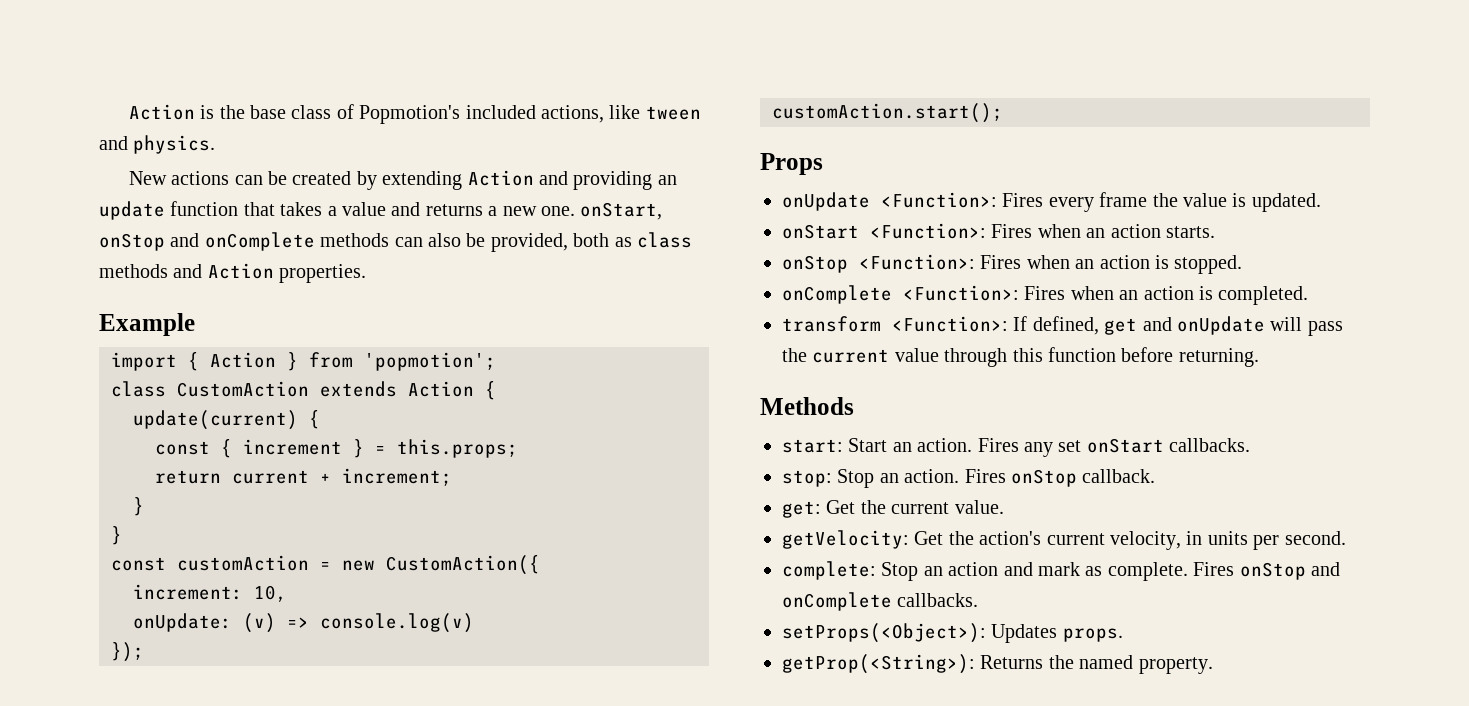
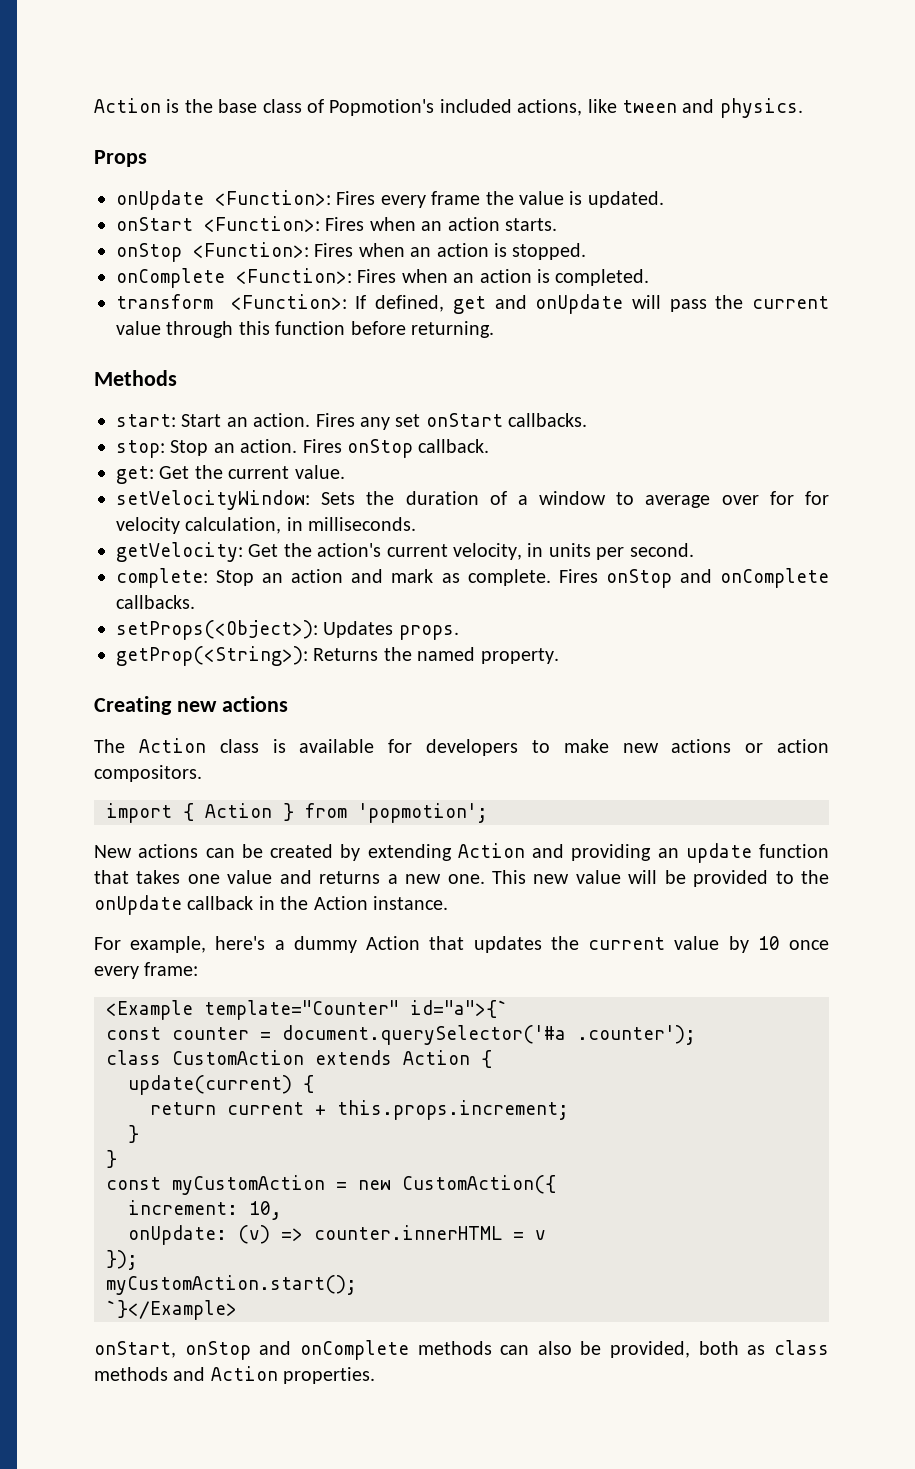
[128,170,677,190] [99,201,663,220] [99,232,692,252] [99,263,367,283] [99,313,195,336] [111,352,496,371] [111,381,496,400] [133,410,320,430] [155,439,518,458] [155,468,452,486] [133,497,144,516] [111,526,122,545] [111,555,540,575] [133,584,287,602] [133,613,474,633] [111,642,144,662] [772,103,1003,123] // New actions can be created by extending Action and providing an update function that takes a value and returns a new one. onStart, onStop and onComplete methods can also be provided, both as class methods and Action properties. // Example // import { Action } from 'popmotion'; // class CustomAction extends Action { // update(current) { // const { increment } = this.props; // return current + increment; // } // } // const customAction = new CustomAction({ // increment: 10, // onUpdate: (v) => console.log(v) // }); // customAction.start(); -> (803, 108) none
(1004, 507) none -> [116,490,829,510] [116,517,417,534] // setVelocityWindow: Sets the duration of a window to average over for for velocity calculation, in milliseconds.
(1213, 665) none -> [94,696,288,715] [94,738,830,756] [94,765,202,782] [106,803,488,823] [94,843,829,863] [94,870,829,887] [94,895,448,915] [94,936,830,953] [94,962,199,979] [106,1000,508,1020] [106,1025,696,1045] [106,1050,492,1068] [128,1075,314,1095] [150,1100,569,1120] [128,1125,139,1143] [106,1150,117,1168] [106,1175,556,1195] [128,1200,282,1220] [128,1225,546,1245] [106,1250,138,1270] [106,1275,357,1295] [106,1300,237,1320] [94,1340,829,1360] [94,1366,376,1384] // Creating new actions // The Action class is available for developers to make new actions or action compositors. // import { Action } from 'popmotion'; // New actions can be created by extending Action and providing an update function that takes one value and returns a new one. This new value will be provided to the onUpdate callback in the Action instance. // For example, here's a dummy Action that updates the current value by 10 once every frame: // <Example template="Counter" id="a">{` // const counter = document.querySelector('#a .counter'); // class CustomAction extends Action { // update(current) { // return current + this.props.increment; // } // } // const myCustomAction = new CustomAction({ // increment: 10, // onUpdate: (v) => counter.innerHTML = v // }); // myCustomAction.start(); // `}</Example> // onStart, onStop and onComplete methods can also be provided, both as class methods and Action properties.

